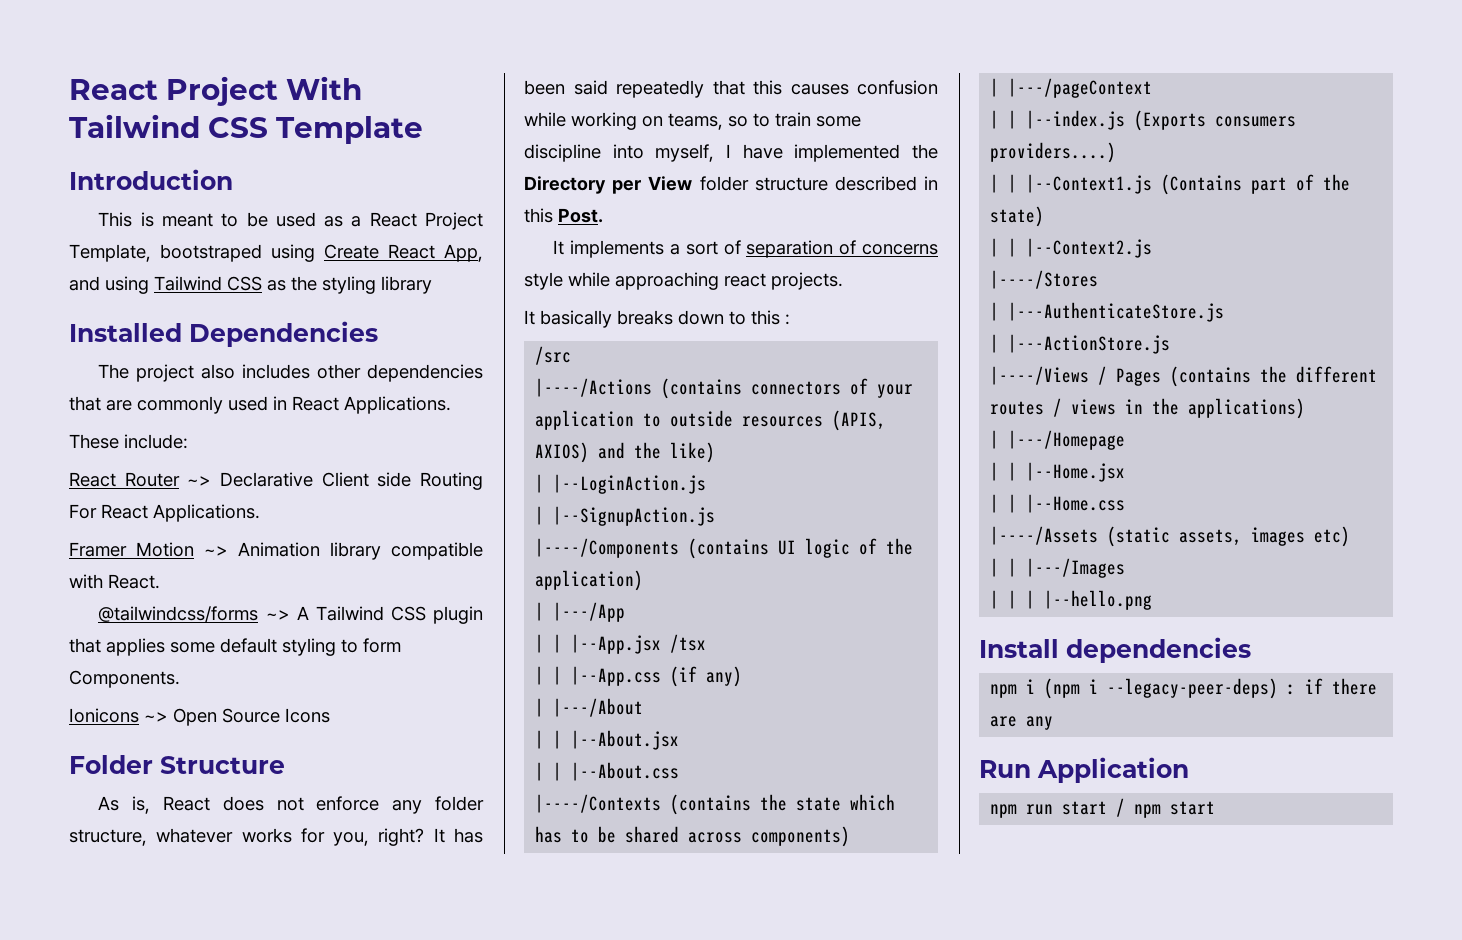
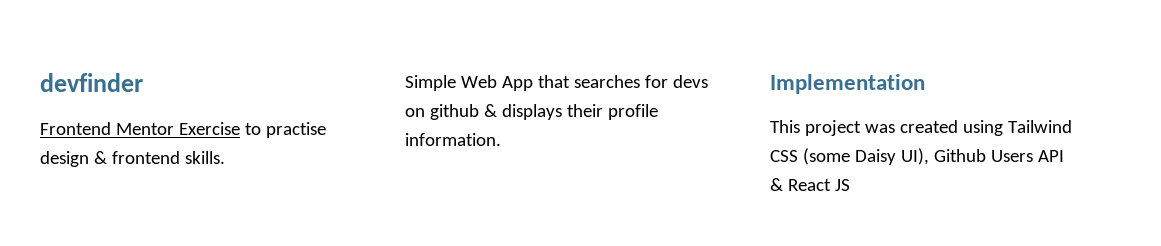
[69,76,362,106] [69,114,423,144] [69,169,233,190] [98,212,483,230] [69,244,483,262] [69,276,432,294] [69,321,378,347] [98,364,484,382] [69,396,451,414] [69,434,188,449] [69,472,483,490] [69,504,260,522] [69,542,483,560] [69,574,160,589] [98,606,483,624] [69,638,401,656] [69,670,180,688] [69,708,330,726] [69,755,285,774] [98,796,485,814] [69,828,483,846] [524,80,938,98] [524,112,861,130] [524,144,938,162] [524,176,938,194] [524,208,603,223] [553,240,938,258] [524,272,843,290] [524,310,790,328] [535,346,572,365] [535,378,914,399] [535,410,887,431] [535,442,716,463] [535,474,707,494] [535,506,716,526] [535,538,914,559] [535,570,644,591] [535,602,626,622] [535,634,707,654] [535,666,743,687] [535,698,644,717] [535,730,680,750] [535,762,680,781] [535,794,896,815] [535,826,851,847] [990,78,1153,98] [990,110,1297,131] [990,142,1117,163] [990,174,1351,195] [990,206,1045,227] [990,238,1153,258] [990,270,1099,289] [990,302,1225,322] [990,334,1171,354] [990,366,1378,387] [990,398,1306,419] [990,430,1126,450] [990,462,1126,482] [990,494,1126,513] [990,526,1351,547] [990,558,1126,578] [990,590,1153,610] [979,637,1251,663] [990,678,1378,699] [990,716,1054,730] [979,757,1189,783] [990,798,1216,818] React Project With Tailwind CSS Template // Introduction // This is meant to be used as a React Project Template, bootstraped using Create React App, and using Tailwind CSS as the styling library // Installed Dependencies // The project also includes other dependencies that are commonly used in React Applications. // These include: // React Router ~> Declarative Client side Routing For React Applications. // Framer Motion ~> Animation library compatible with React. // @tailwindcss/forms ~> A Tailwind CSS plugin that applies some default styling to form Components. // Ionicons ~> Open Source Icons // Folder Structure // As is, React does not enforce any folder structure, whatever works for you, right? It has been said repeatedly that this causes confusion while working on teams, so to train some discipline into myself, I have implemented the Directory per View folder structure described in this Post. // It implements a sort of separation of concerns style while approaching react projects. // It basically breaks down to this : // /src // |----/Actions (contains connectors of your application to outside resources (APIS, AXIOS) and the like) // | |--LoginAction.js // | |--SignupAction.js // |----/Components (contains UI logic of the application) // | |---/App // | | |--App.jsx /tsx // | | |--App.css (if any) // | |---/About // | | |--About.jsx // | | |--About.css // |----/Contexts (contains the state which has to be shared across components) // | |---/pageContext // | | |--index.js (Exports consumers providers....) // | | |--Context1.js (Contains part of the state) // | | |--Context2.js // |----/Stores // | |---AuthenticateStore.js // | |---ActionStore.js // |----/Views / Pages (contains the different routes / views in the applications) // | |---/Homepage // | | |--Home.jsx // | | |--Home.css // |----/Assets (static assets, images etc) // | | |---/Images // | | | |--hello.png // Install dependencies // npm i (npm i --legacy-peer-deps) : if there are any // Run Application // npm run start / npm start -> [40,73,143,92] [40,122,326,138] [40,151,225,167] [405,75,708,91] [405,104,658,120] [405,133,501,146] [770,74,925,94] [770,120,1072,136] [770,148,1064,165] [770,178,850,191] devfinder // Frontend Mentor Exercise to practise design & frontend skills. // Simple Web App that searches for devs on github & displays their profile information. // Implementation // This project was created using Tailwind CSS (some Daisy UI), Github Users API & React JS

